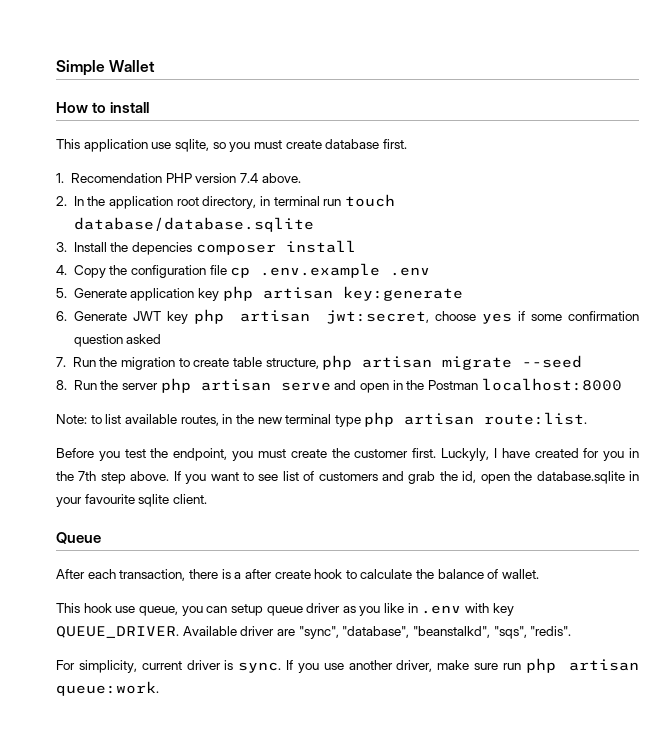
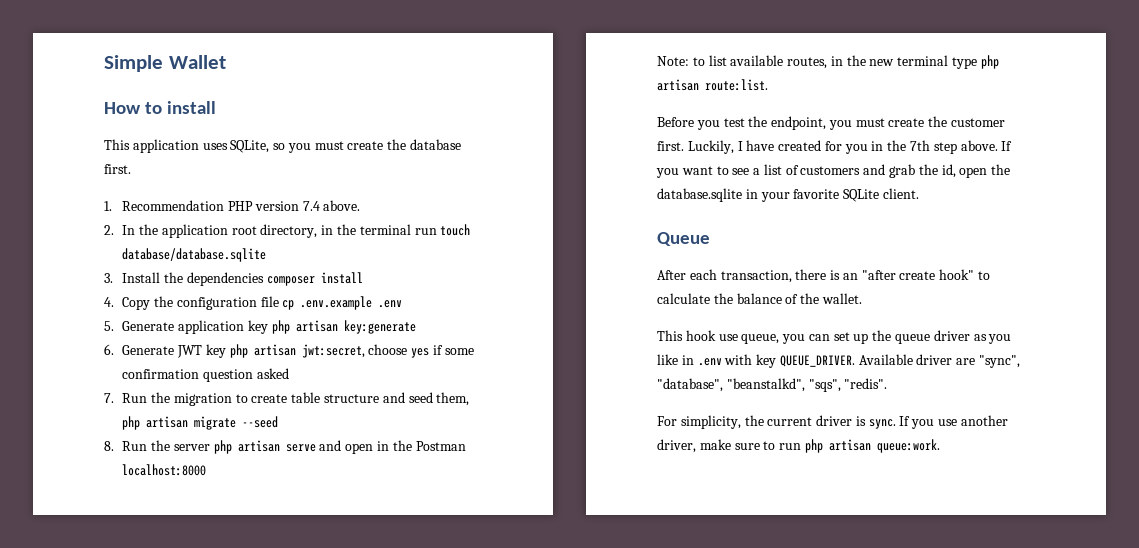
[151,139,209,152] use sqlite, -> [202,140,270,153] uses SQLite,
(322, 144) none -> [387,139,407,150] the
[70,173,162,183] Recomendation -> [122,200,225,211] Recommendation
(270, 201) none -> [337,224,357,235] the
[132,242,193,255] depencies -> [186,272,264,286] dependencies
[265,358,319,369] structure, -> [324,392,470,406] structure and seed them,
[441,448,490,461] Luckyly, -> [687,140,734,154] Luckily,
(279, 477) none -> [753,168,761,175] a
[84,494,170,507] favourite sqlite -> [793,189,880,202] favorite SQLite
[234,569,343,579] a after create hook -> [842,269,975,280] an "after create hook"
(499, 574) none -> [800,293,820,304] the
[230,604,263,616] setup -> [833,330,892,344] set up the
(137, 666) none -> [744,415,764,426] the
(499, 666) none -> [763,441,776,450] to

